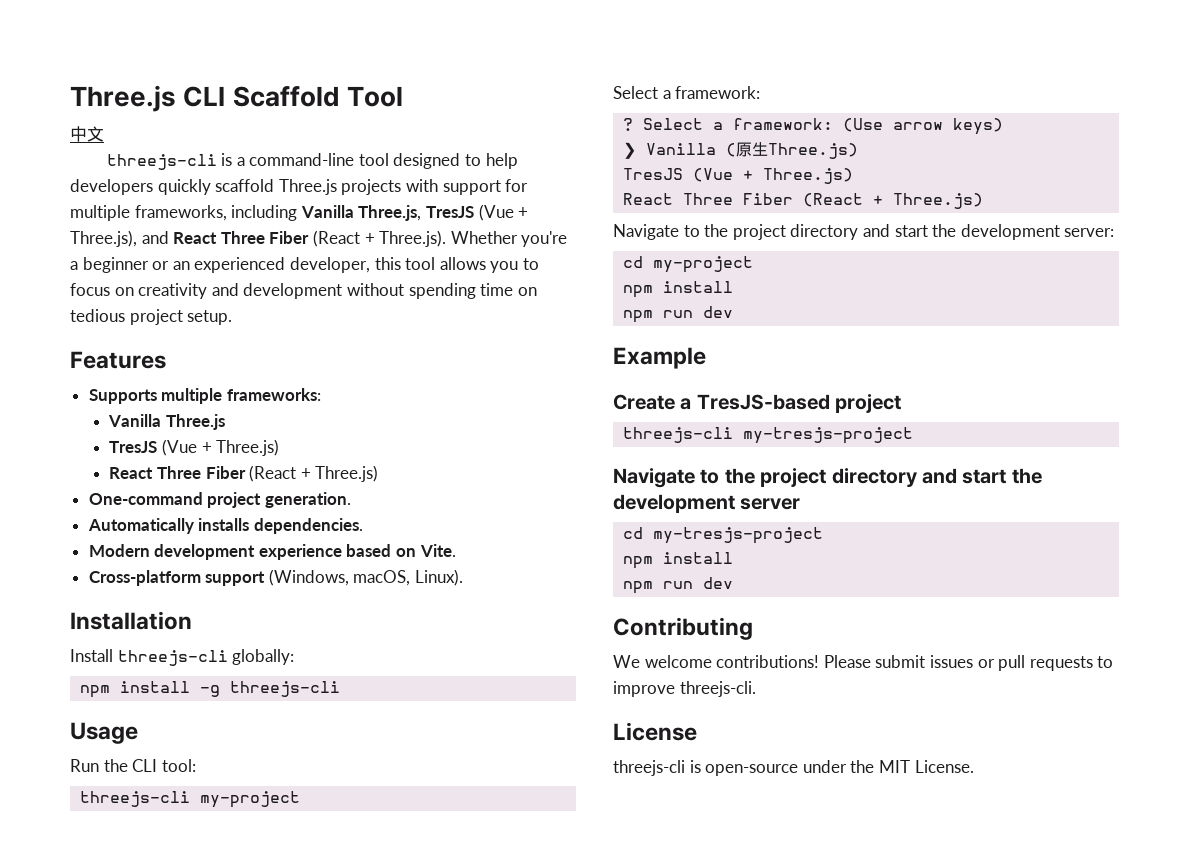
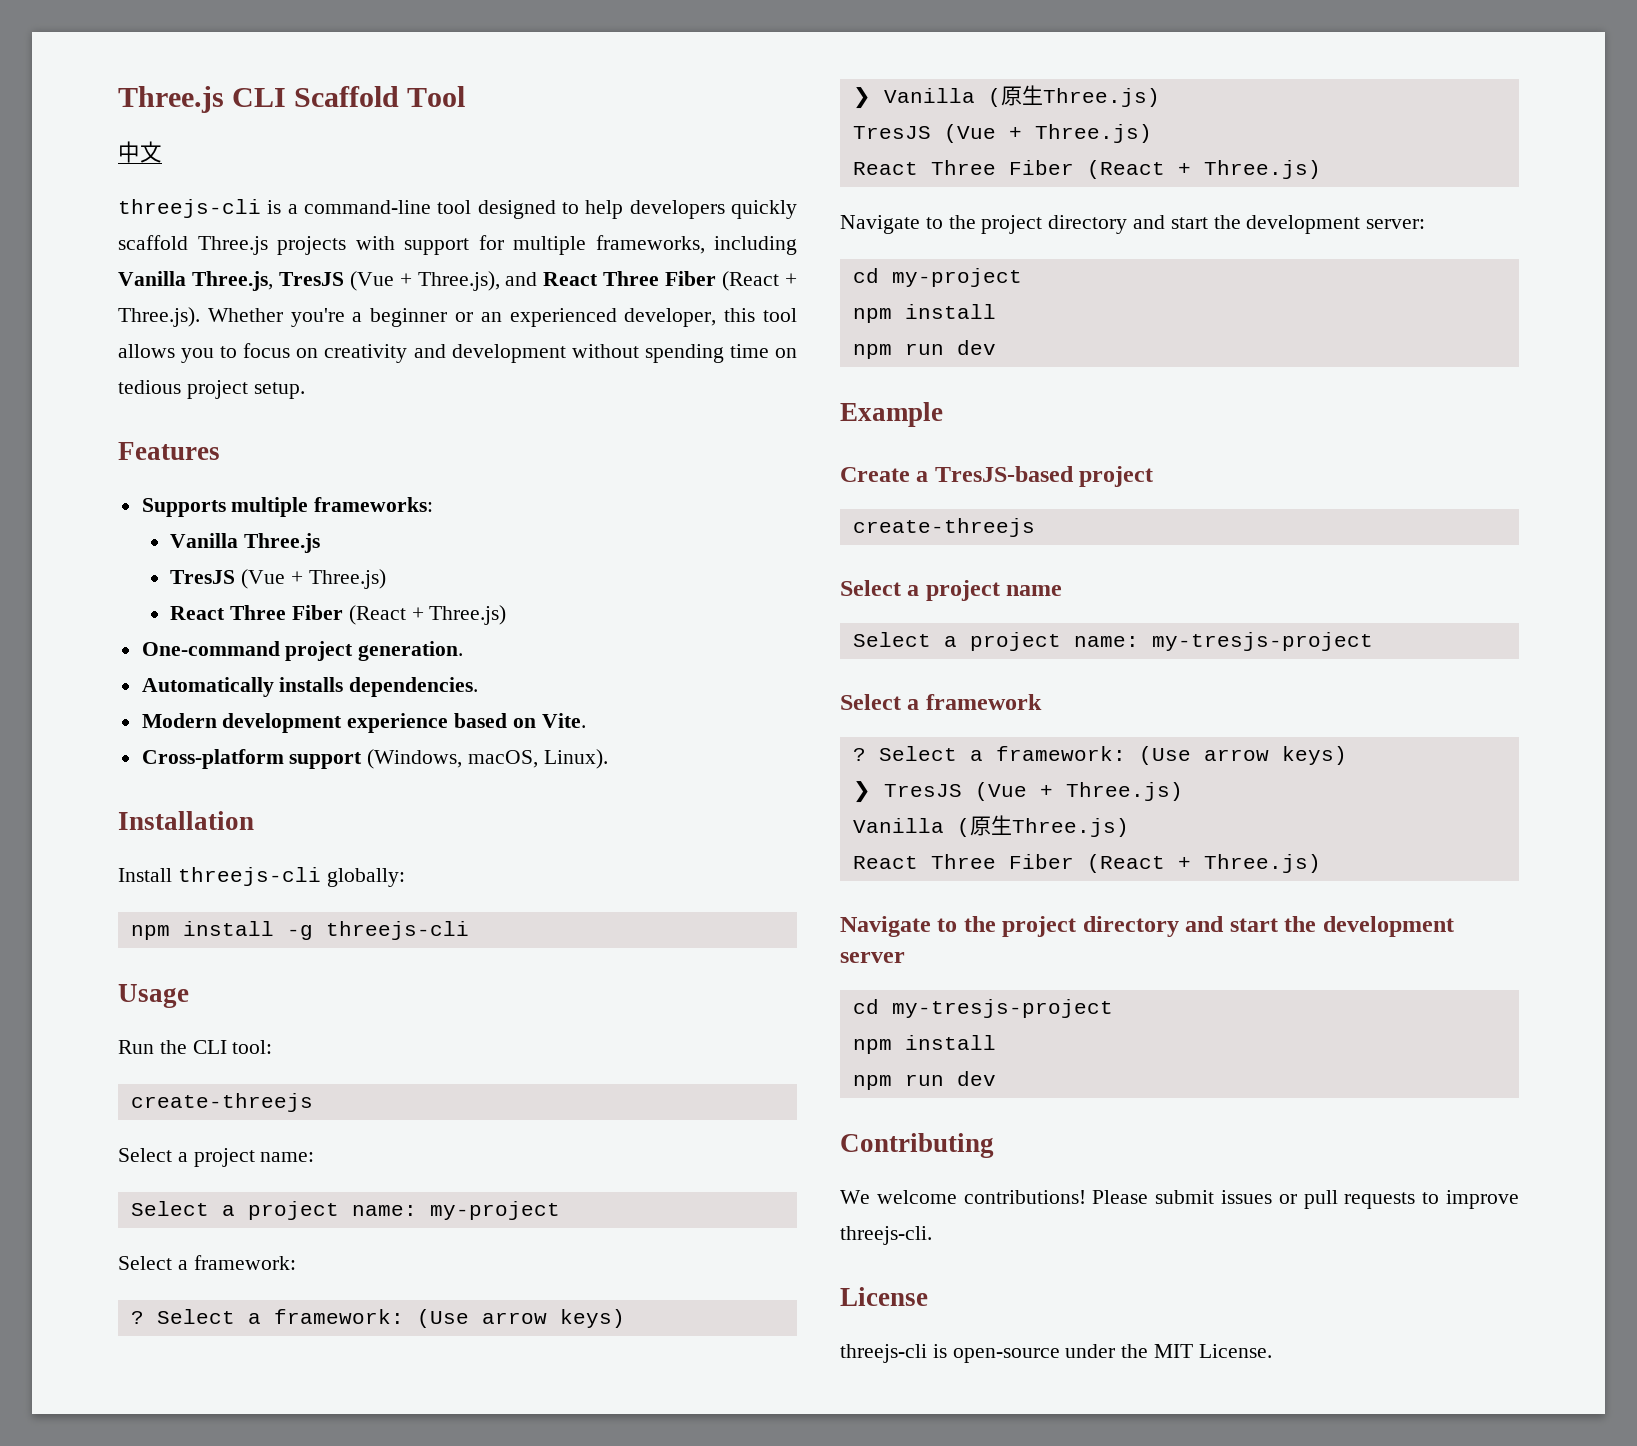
[80,791,191,807] threejs-cli -> [130,1093,313,1112] [118,1148,315,1167] [130,1201,417,1220] create-threejs // Select a project name: // Select a project name:
[623,427,914,444] threejs-cli my-tresjs-project -> [852,518,1035,537] [840,580,1063,601] [852,632,1373,651] [840,694,1042,710] [852,746,1347,765] [852,781,1183,803] [852,815,1129,837] [852,854,1321,873] create-threejs // Select a project name // Select a project name: my-tresjs-project // Select a framework // ? Select a framework: (Use arrow keys) // ❯ TresJS (Vue + Three.js) // Vanilla (原生Three.js) // React Three Fiber (React + Three.js)

